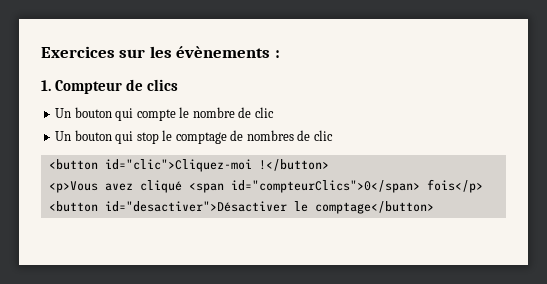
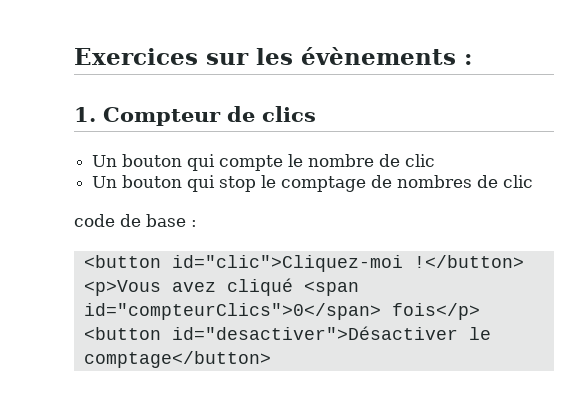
(333, 135) none -> [74,214,197,227] // code de base :

